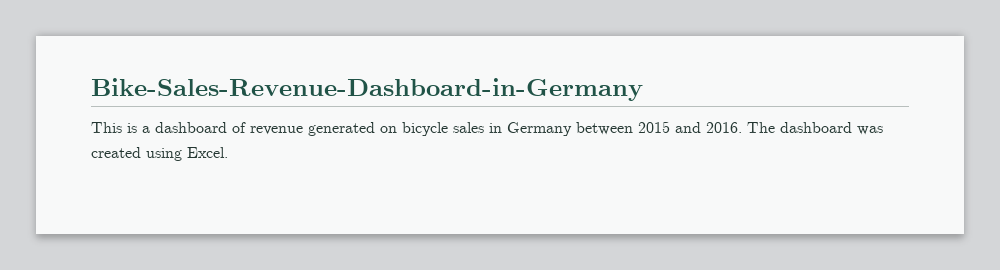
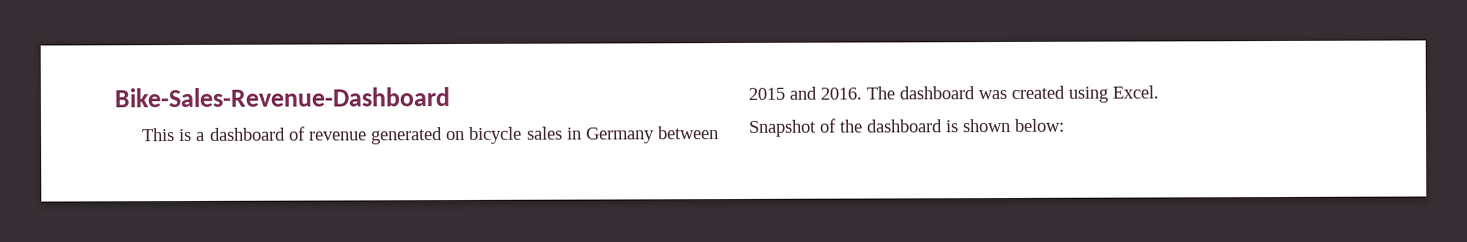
[91,78,643,101] Bike-Sales-Revenue-Dashboard-in-Germany -> [114,87,450,108] Bike-Sales-Revenue-Dashboard
(228, 152) none -> [748,118,1065,137] // Snapshot of the dashboard is shown below:

